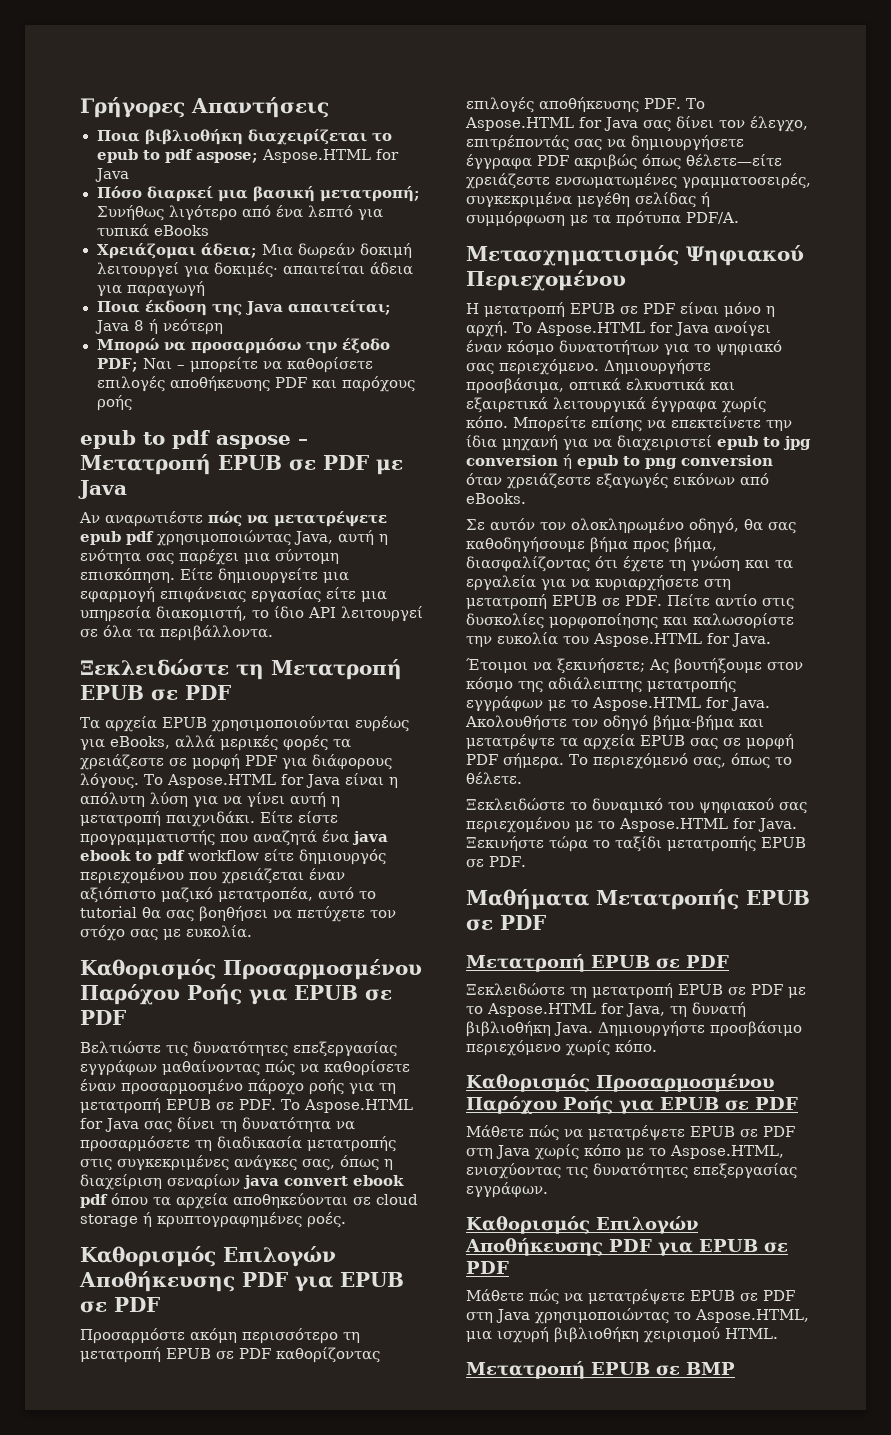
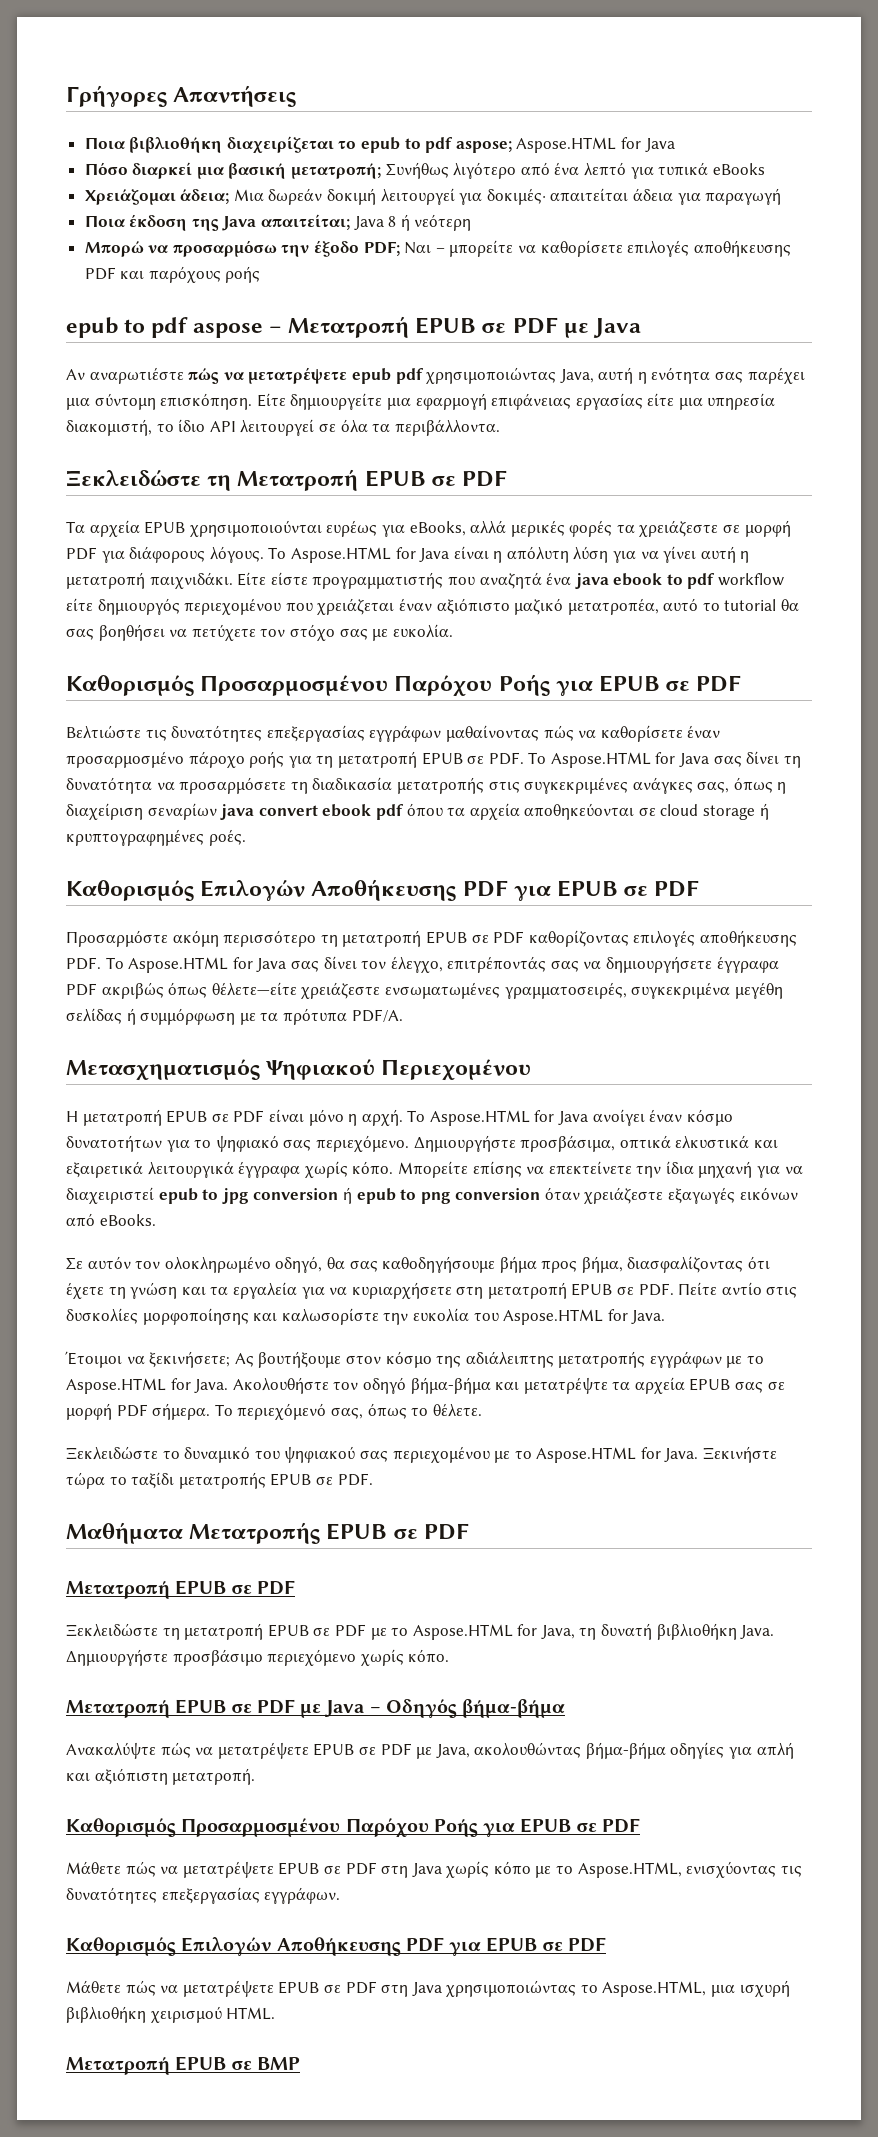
(657, 1046) none -> [66,1699,566,1718] [66,1742,794,1759] [66,1768,256,1785] // Μετατροπή EPUB σε PDF με Java – Οδηγός βήμα‑βήμα // Ανακαλύψτε πώς να μετατρέψετε EPUB σε PDF με Java, ακολουθώντας βήμα‑βήμα οδηγίες για απλή και αξιόπιστη μετατροπή.

